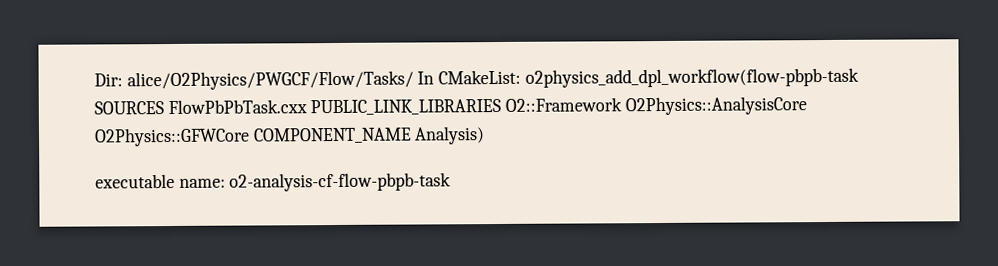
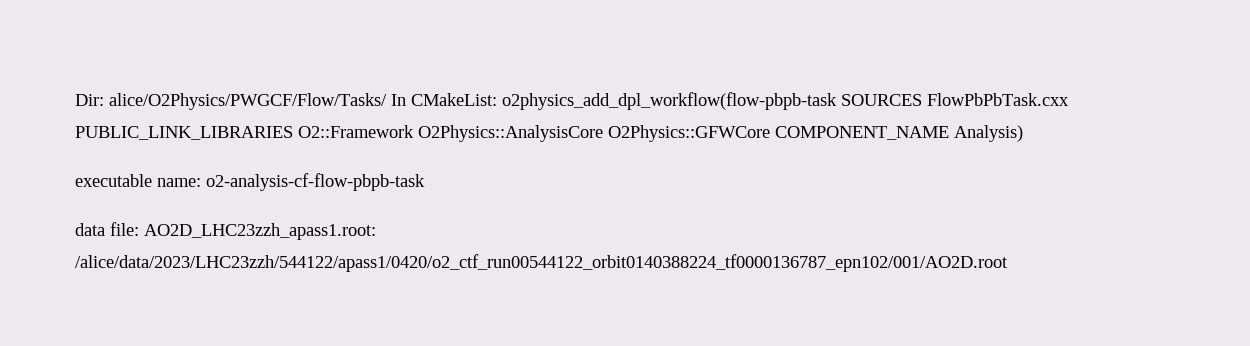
(452, 182) none -> [75,222,376,240] [75,254,1008,272] // data file: AO2D_LHC23zzh_apass1.root: /alice/data/2023/LHC23zzh/544122/apass1/0420/o2_ctf_run00544122_orbit0140388224_tf0000136787_epn102/001/AO2D.root

